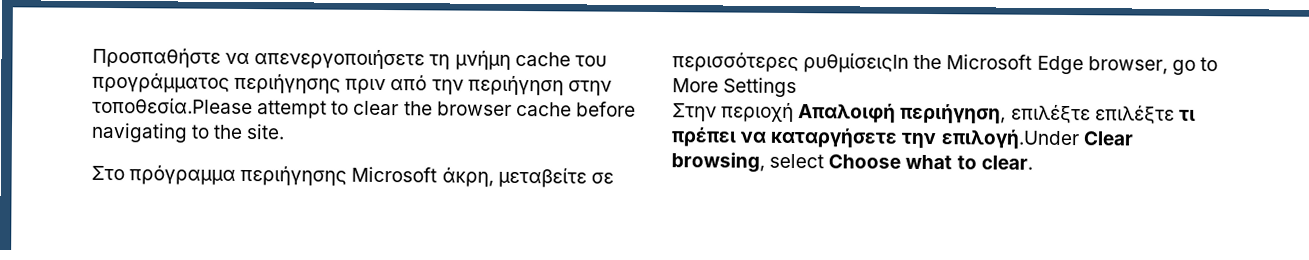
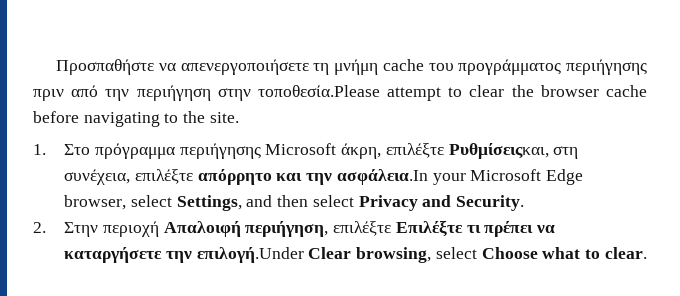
(286, 132) none -> [33,144,46,155] 1.
[497,167,614,188] [672,52,1218,75] [672,77,798,98] μεταβείτε σε περισσότερες ρυθμίσειςIn the Microsoft Edge browser, go to More Settings // -> [385,143,579,159] [64,169,583,185] [64,195,524,211] [33,222,46,233] επιλέξτε Ρυθμίσειςκαι, στη συνέχεια, επιλέξτε απόρρητο και την ασφάλεια.In your Microsoft Edge browser, select Settings, and then select Privacy and Security. // 2.
[1094,105,1175,124] επιλέξτε -> [395,220,463,237] Επιλέξτε

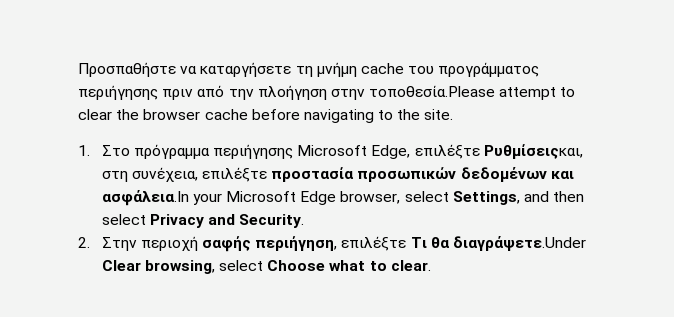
[180,59,309,75] απενεργοποιήσετε -> [200,62,292,77] καταργήσετε
[136,85,211,101] περιήγηση -> [257,85,327,100] πλοήγηση
[341,143,382,159] άκρη, -> [371,145,411,159] Edge,
[197,169,333,185] απόρρητο και την -> [271,167,574,182] προστασία προσωπικών δεδομένων και
[163,221,241,237] Απαλοιφή -> [202,236,252,252] σαφής
[395,220,555,237] [64,247,304,263] Επιλέξτε τι πρέπει να καταργήσετε την επιλογή.Under -> [410,236,586,251] Τι θα διαγράψετε.Under

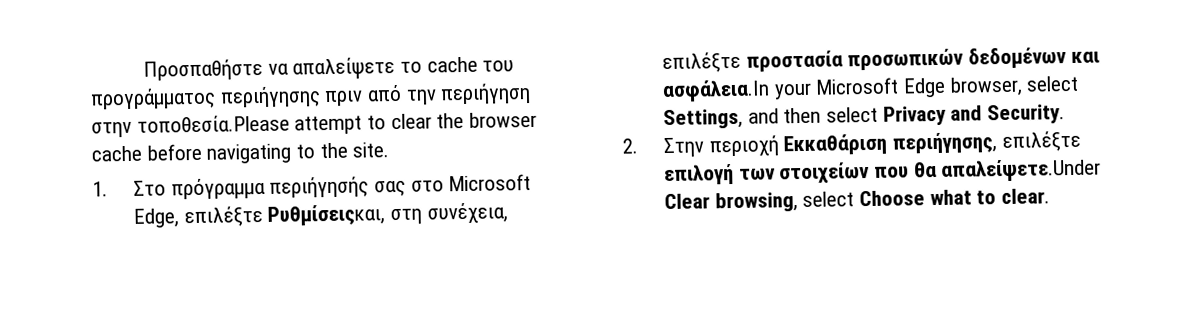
[200,62,357,77] καταργήσετε τη μνήμη -> [292,57,422,80] απαλείψετε το
[257,85,327,100] πλοήγηση -> [440,82,532,105] περιήγηση
[213,144,294,159] περιήγησης -> [269,176,444,198] περιήγησής σας στο
[202,236,586,252] σαφής περιήγηση, επιλέξτε Τι θα διαγράψετε.Under -> [783,130,1081,156] [664,158,1102,186] Εκκαθάριση περιήγησης, επιλέξτε επιλογή των στοιχείων που θα απαλείψετε.Under

